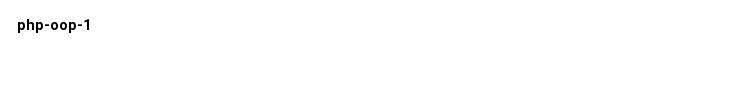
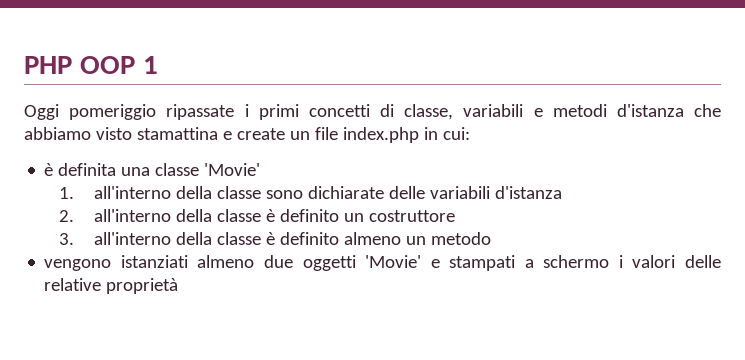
[17,19,91,33] php-oop-1 -> [24,56,158,74] [24,104,721,120] [24,127,470,143] [44,163,261,176] [58,186,562,199] [58,209,455,222] [58,232,491,245] [44,255,721,271] [44,278,179,294] PHP OOP 1 // Oggi pomeriggio ripassate i primi concetti di classe, variabili e metodi d'istanza che abbiamo visto stamattina e create un file index.php in cui: // è definita una classe 'Movie' // 1. all'interno della classe sono dichiarate delle variabili d'istanza // 2. all'interno della classe è definito un costruttore // 3. all'interno della classe è definito almeno un metodo // vengono istanziati almeno due oggetti 'Movie' e stampati a schermo i valori delle relative proprietà

